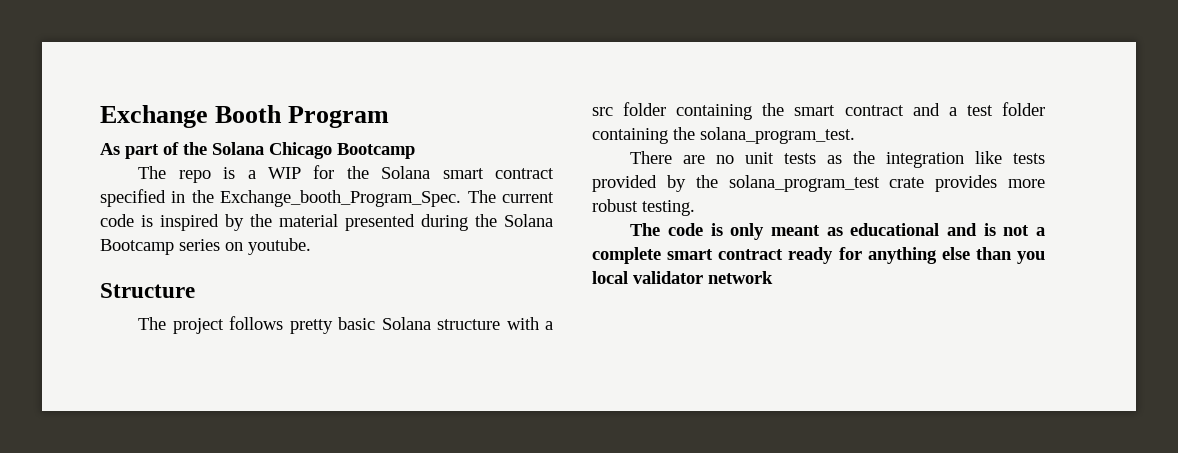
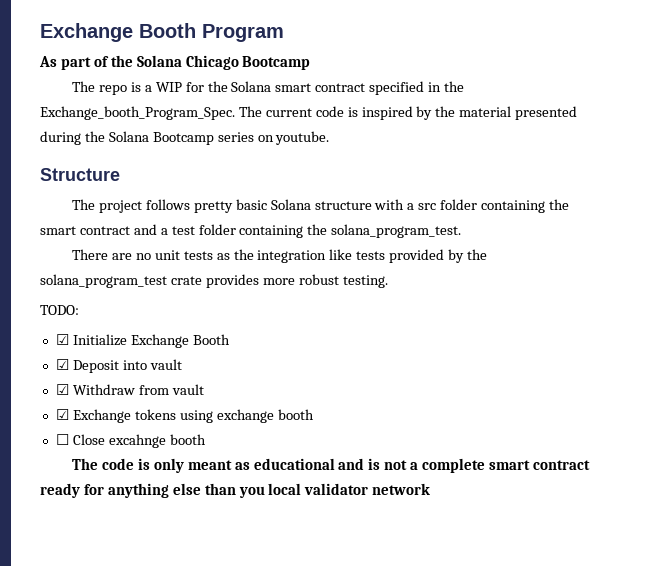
(695, 208) none -> [40,305,79,315] [55,334,230,348] [55,359,182,373] [55,384,204,395] [55,409,314,423] [55,434,206,448] // TODO: // ☑ Initialize Exchange Booth // ☑ Deposit into vault // ☑ Withdraw from vault // ☑ Exchange tokens using exchange booth // ☐ Close excahnge booth

